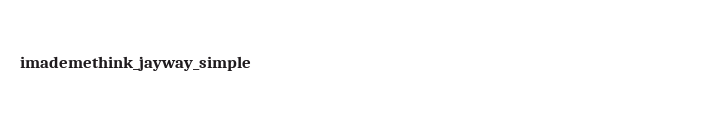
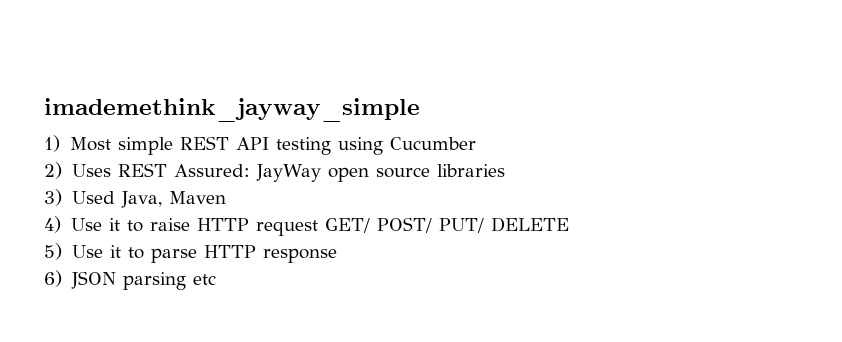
(251, 63) none -> [44,135,476,155] [44,162,506,182] [44,189,226,208] [44,216,569,236] [44,243,337,263] [44,270,216,290] // 1) Most simple REST API testing using Cucumber // 2) Uses REST Assured: JayWay open source libraries // 3) Used Java, Maven // 4) Use it to raise HTTP request GET/ POST/ PUT/ DELETE // 5) Use it to parse HTTP response // 6) JSON parsing etc

